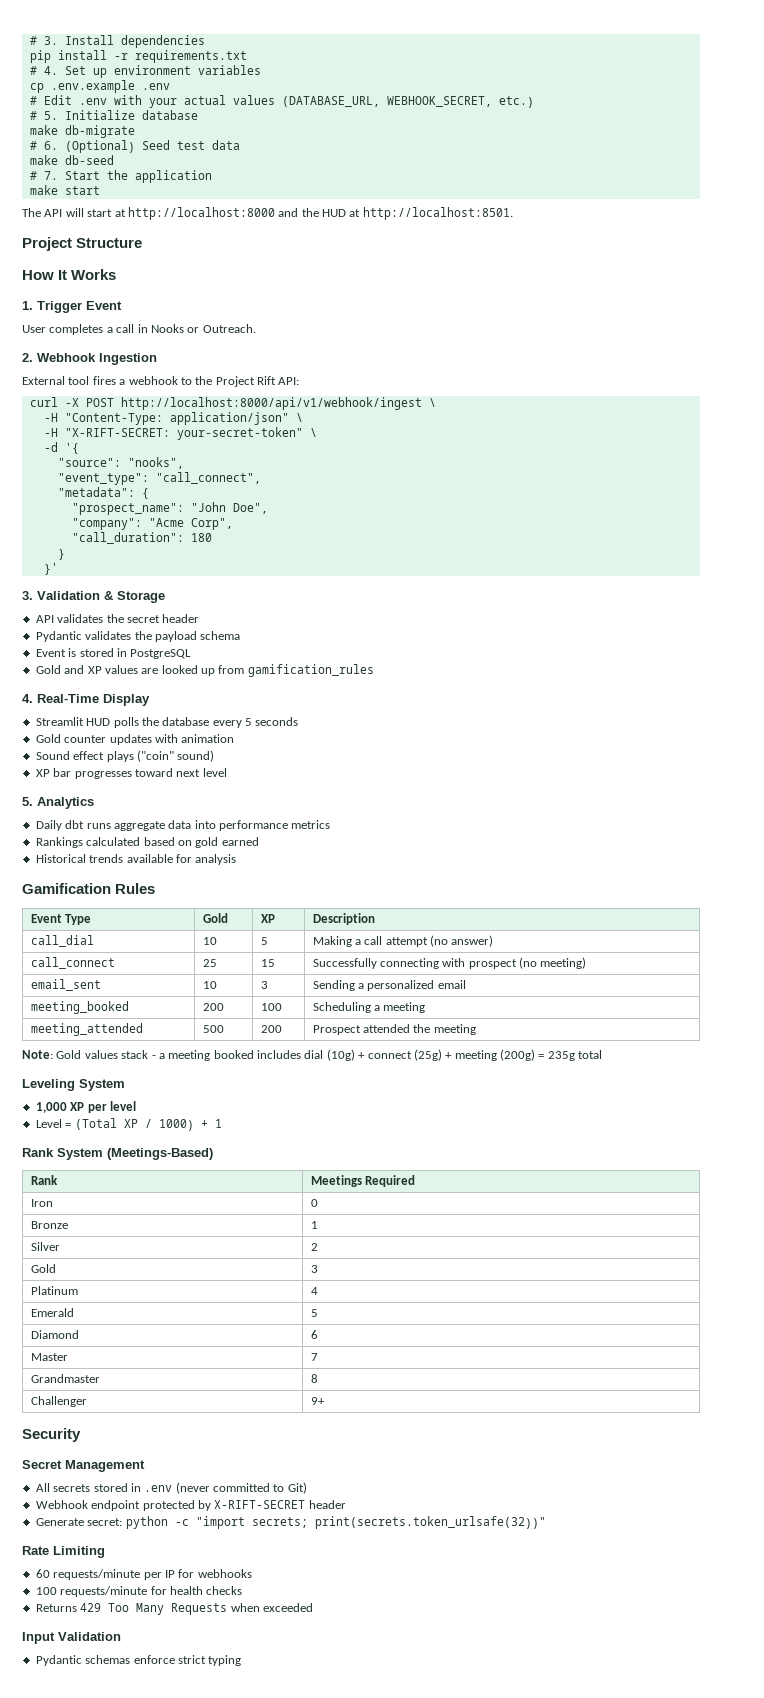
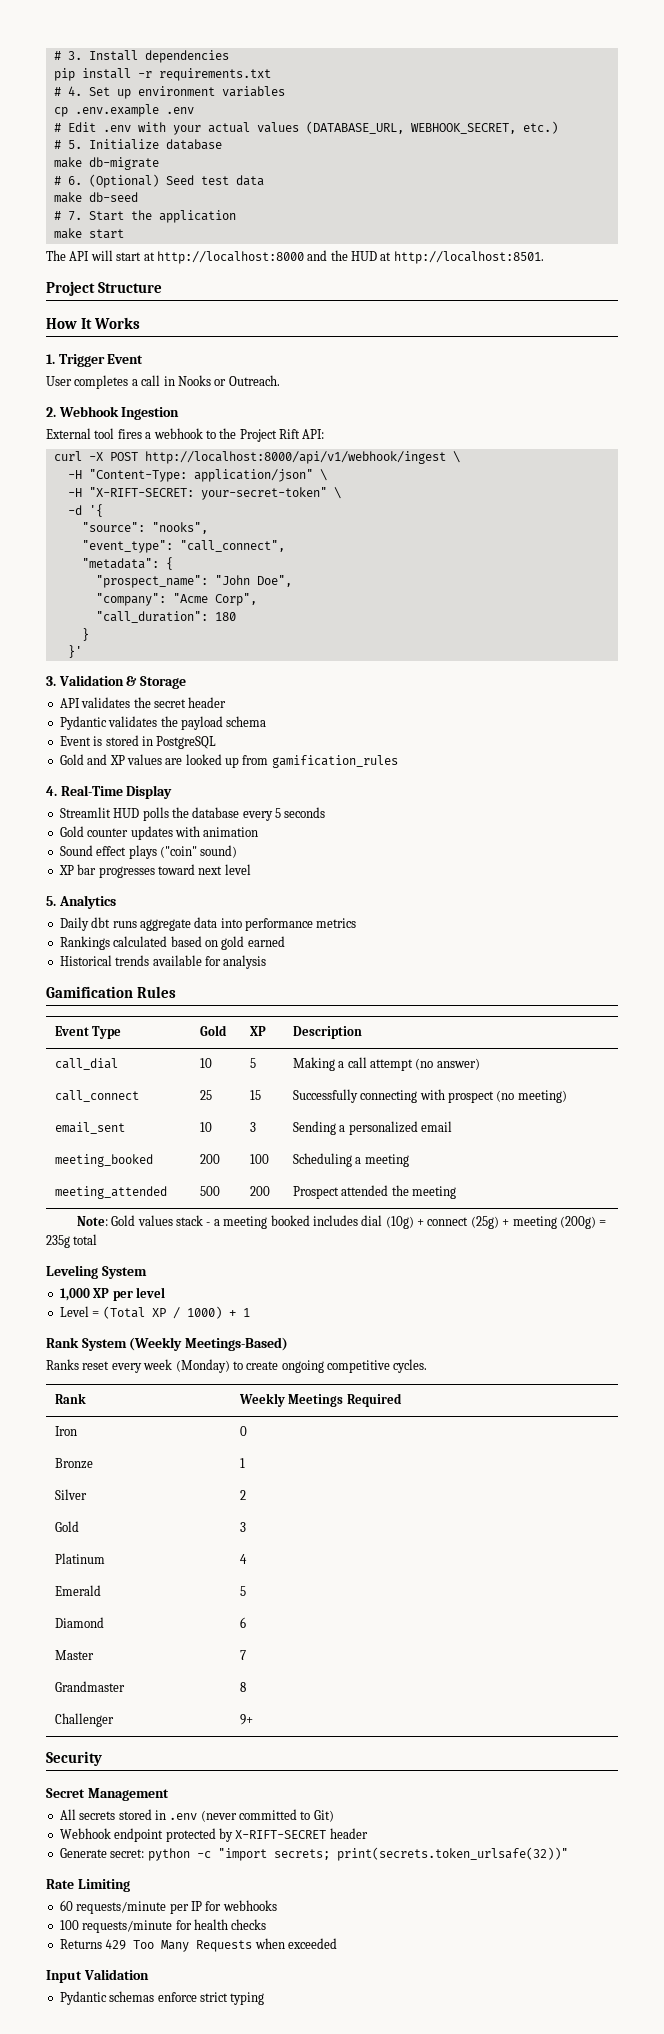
[107,1148,213,1160] (Meetings-Based) -> [129,1337,288,1351] [46,1359,428,1373] (Weekly Meetings-Based) // Ranks reset every week (Monday) to create ongoing competitive cycles.
(58, 1180) none -> [238,1393,285,1407] Weekly

